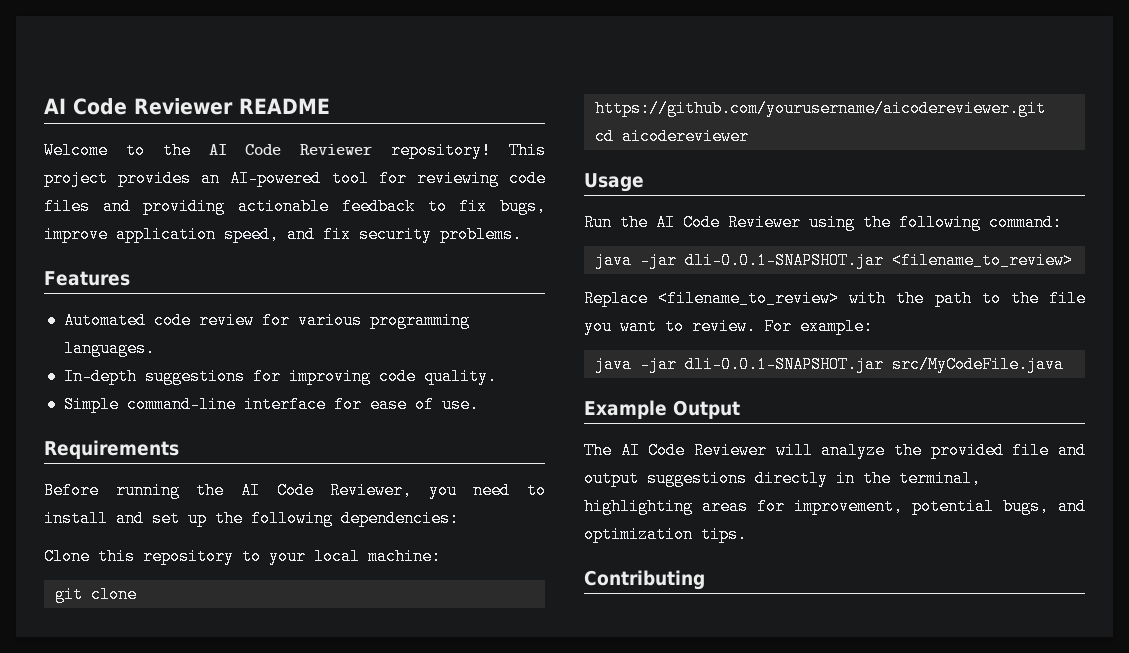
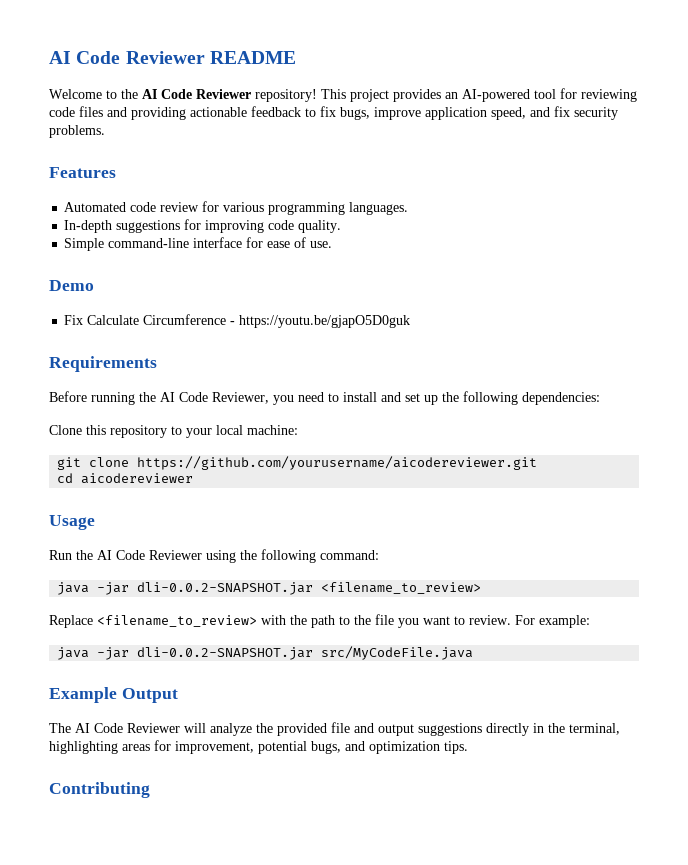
(479, 404) none -> [49,280,94,291] [64,314,411,328] // Demo // Fix Calculate Circumference - https://youtu.be/gjapO5D0guk
[684,252,884,269] dli-0.0.1-SNAPSHOT.jar -> [137,582,314,595] dli-0.0.2-SNAPSHOT.jar
[684,356,884,373] dli-0.0.1-SNAPSHOT.jar -> [137,647,314,660] dli-0.0.2-SNAPSHOT.jar

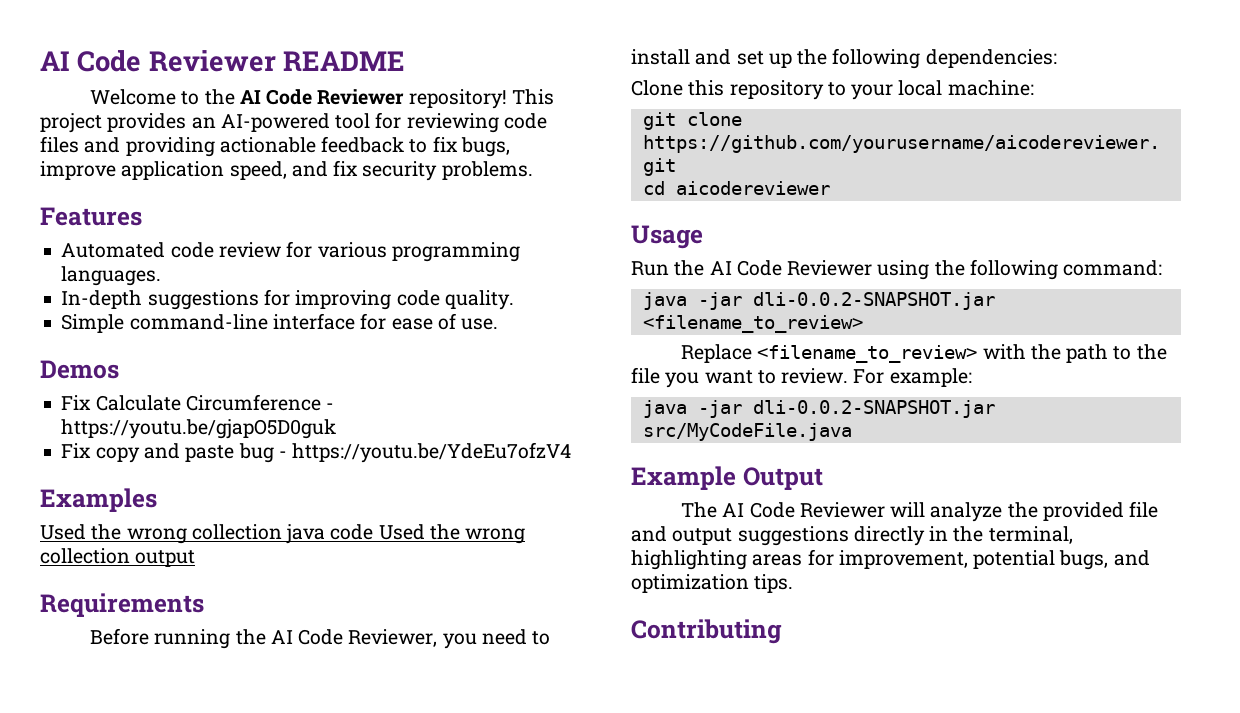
[49,280,94,291] Demo -> [40,360,119,379] Demos
(411, 321) none -> [61,442,572,463] [40,488,157,512] [40,524,526,544] [40,548,196,567] // Fix copy and paste bug - https://youtu.be/YdeEu7ofzV4 // Examples // Used the wrong collection java code Used the wrong collection output

